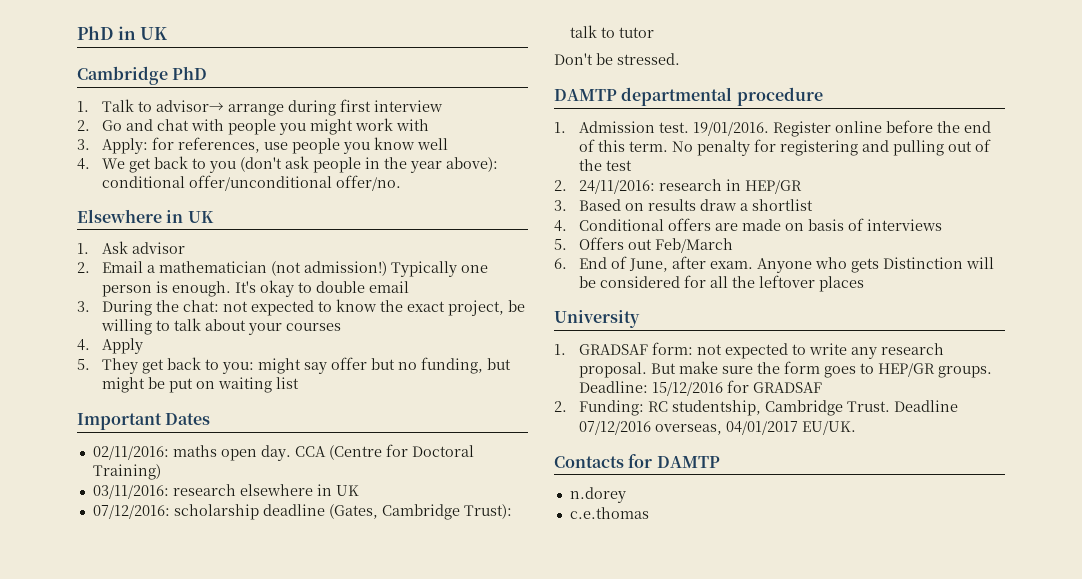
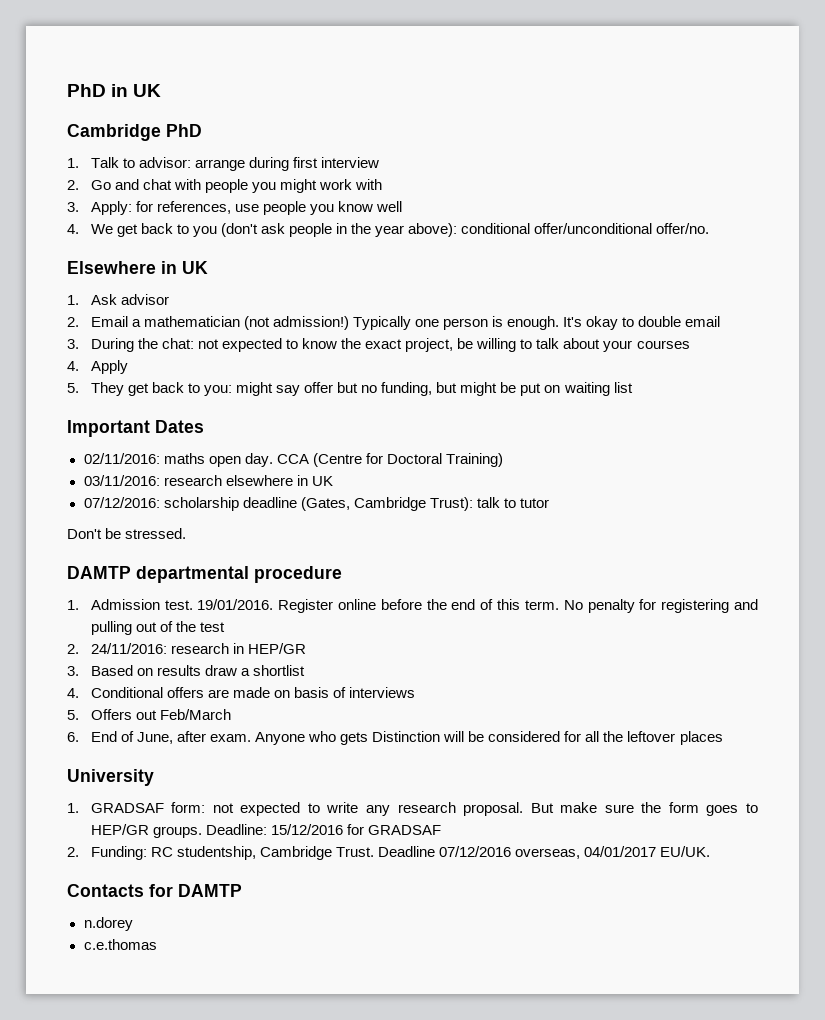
[156,100,225,112] advisor→ -> [138,157,191,168] advisor:

